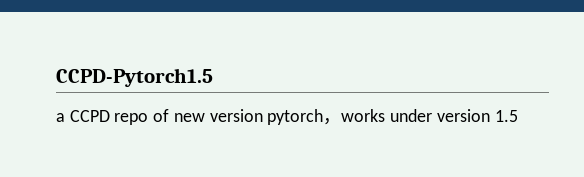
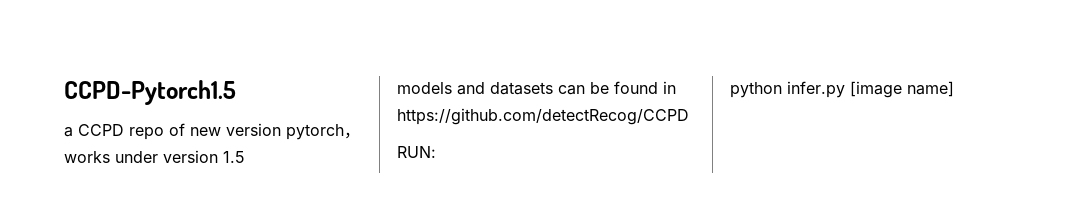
(518, 116) none -> [397,81,676,95] [397,108,689,125] [397,146,436,158] [730,81,954,98] // models and datasets can be found in https://github.com/detectRecog/CCPD // RUN: // python infer.py [image name]

